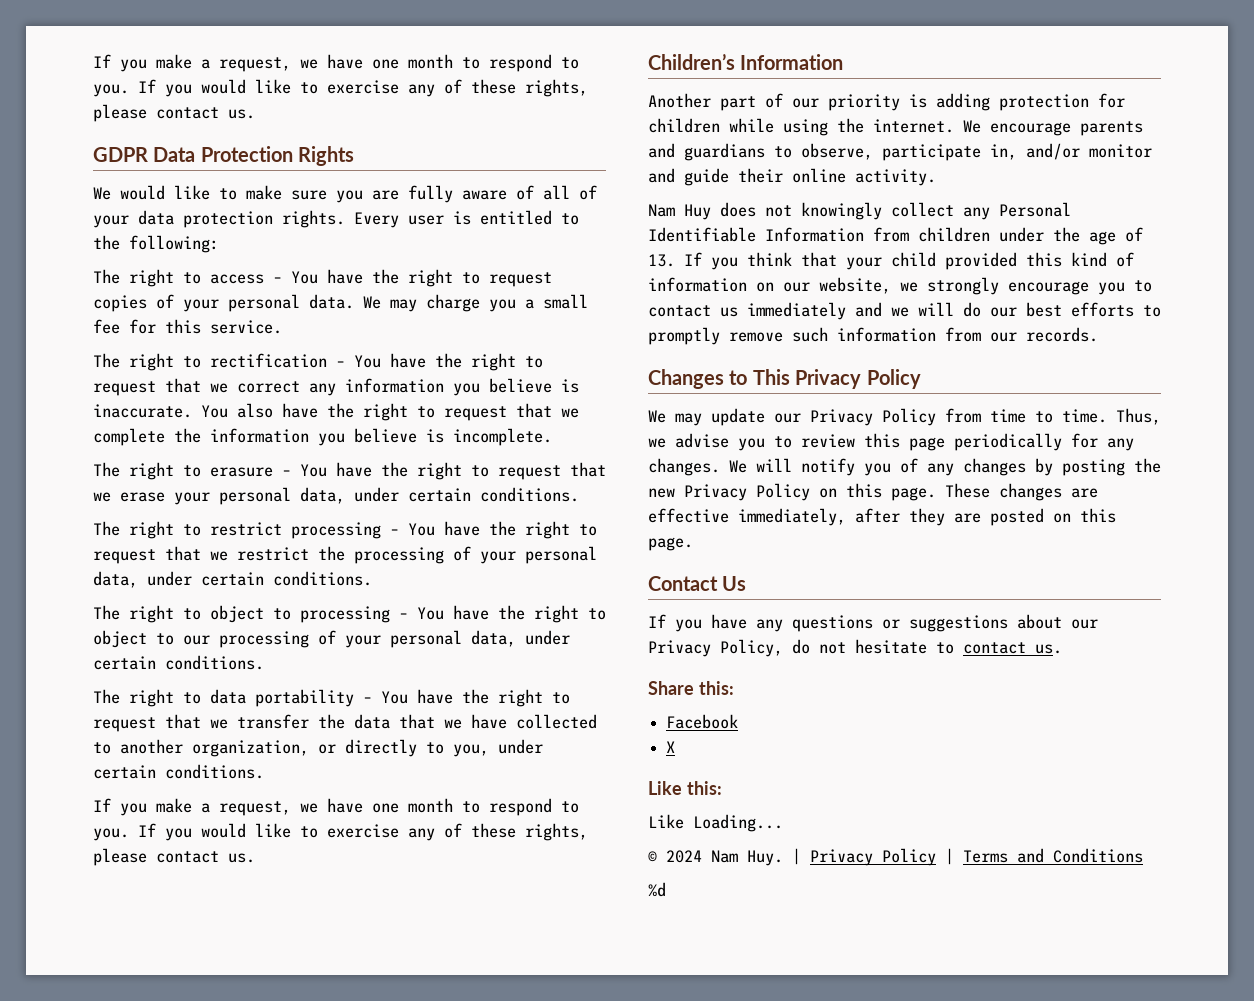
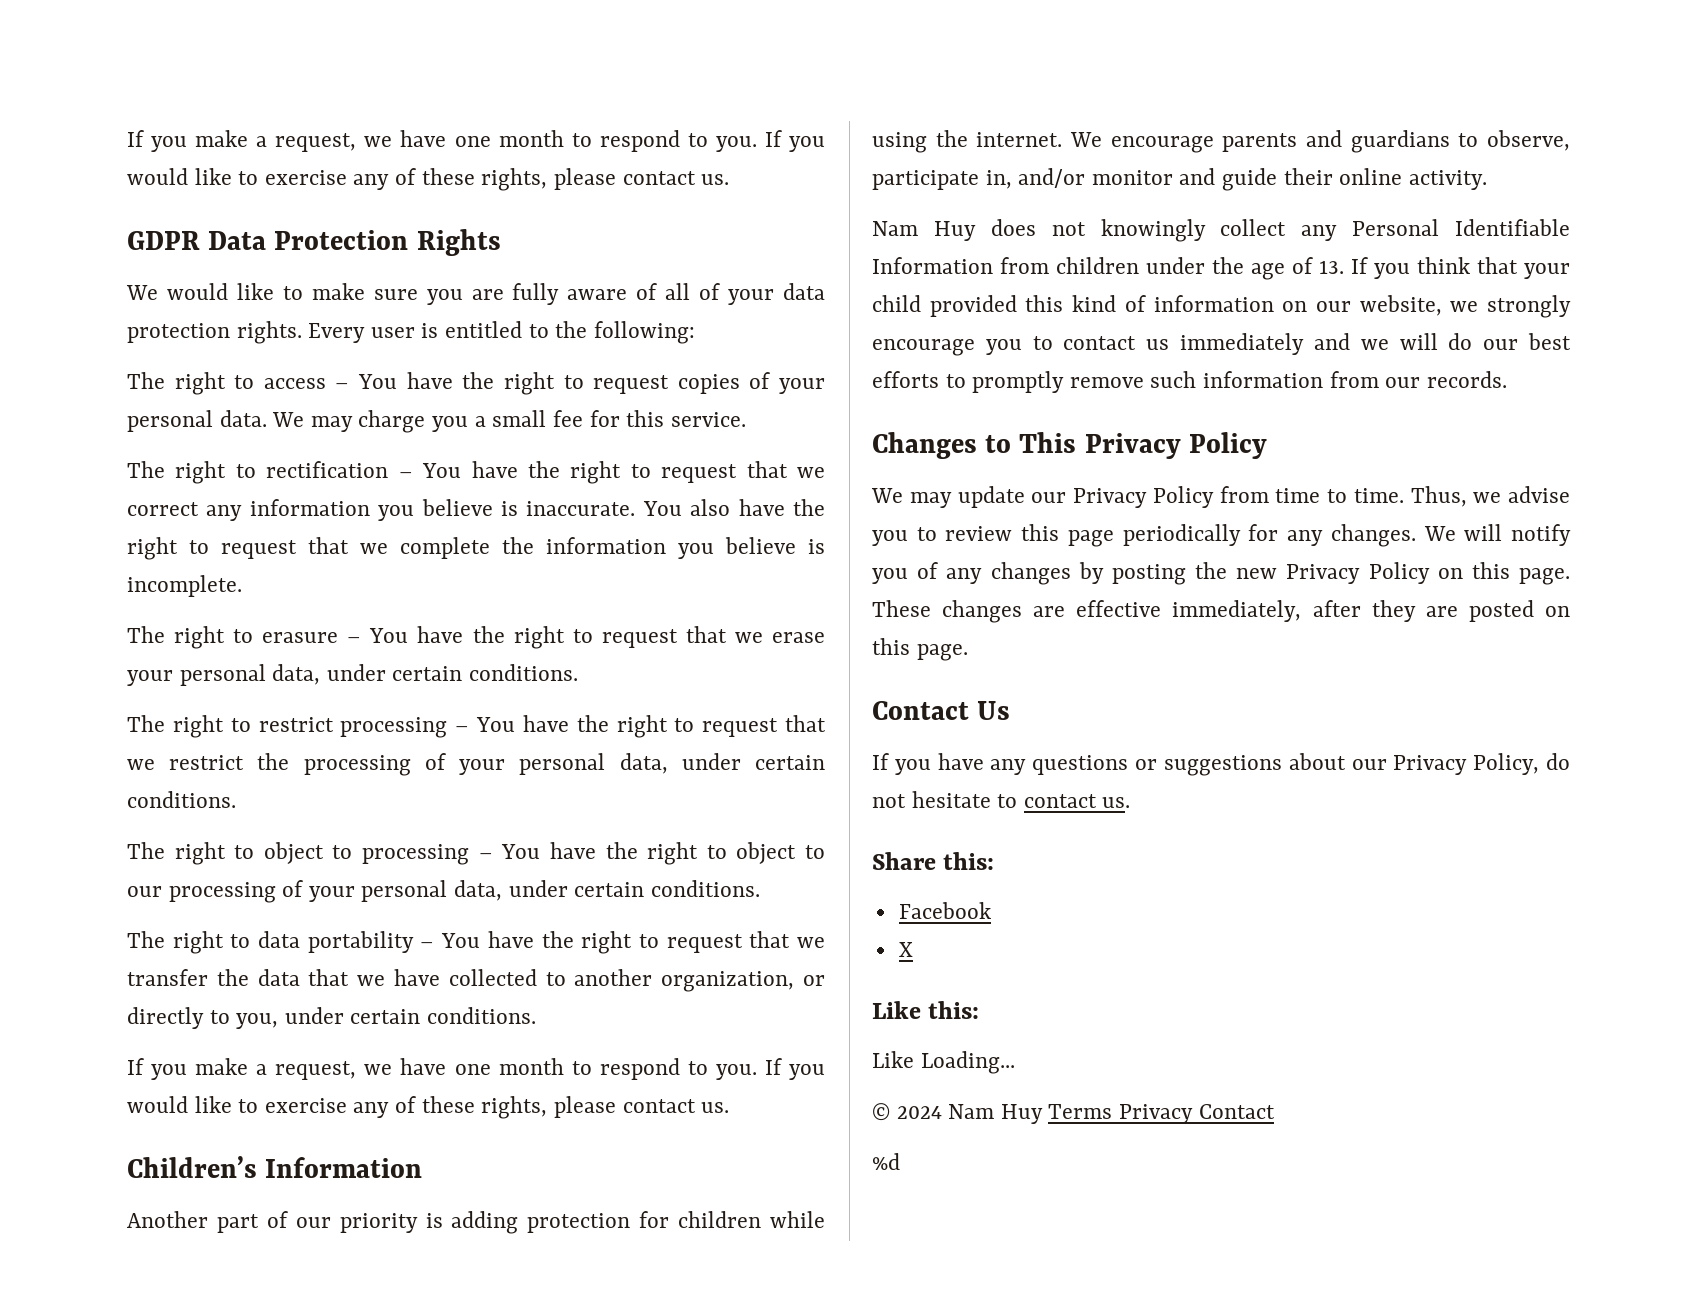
[747,848,1143,866] Huy. | Privacy Policy | Terms and Conditions -> [1000,1104,1275,1124] Huy Terms Privacy Contact

